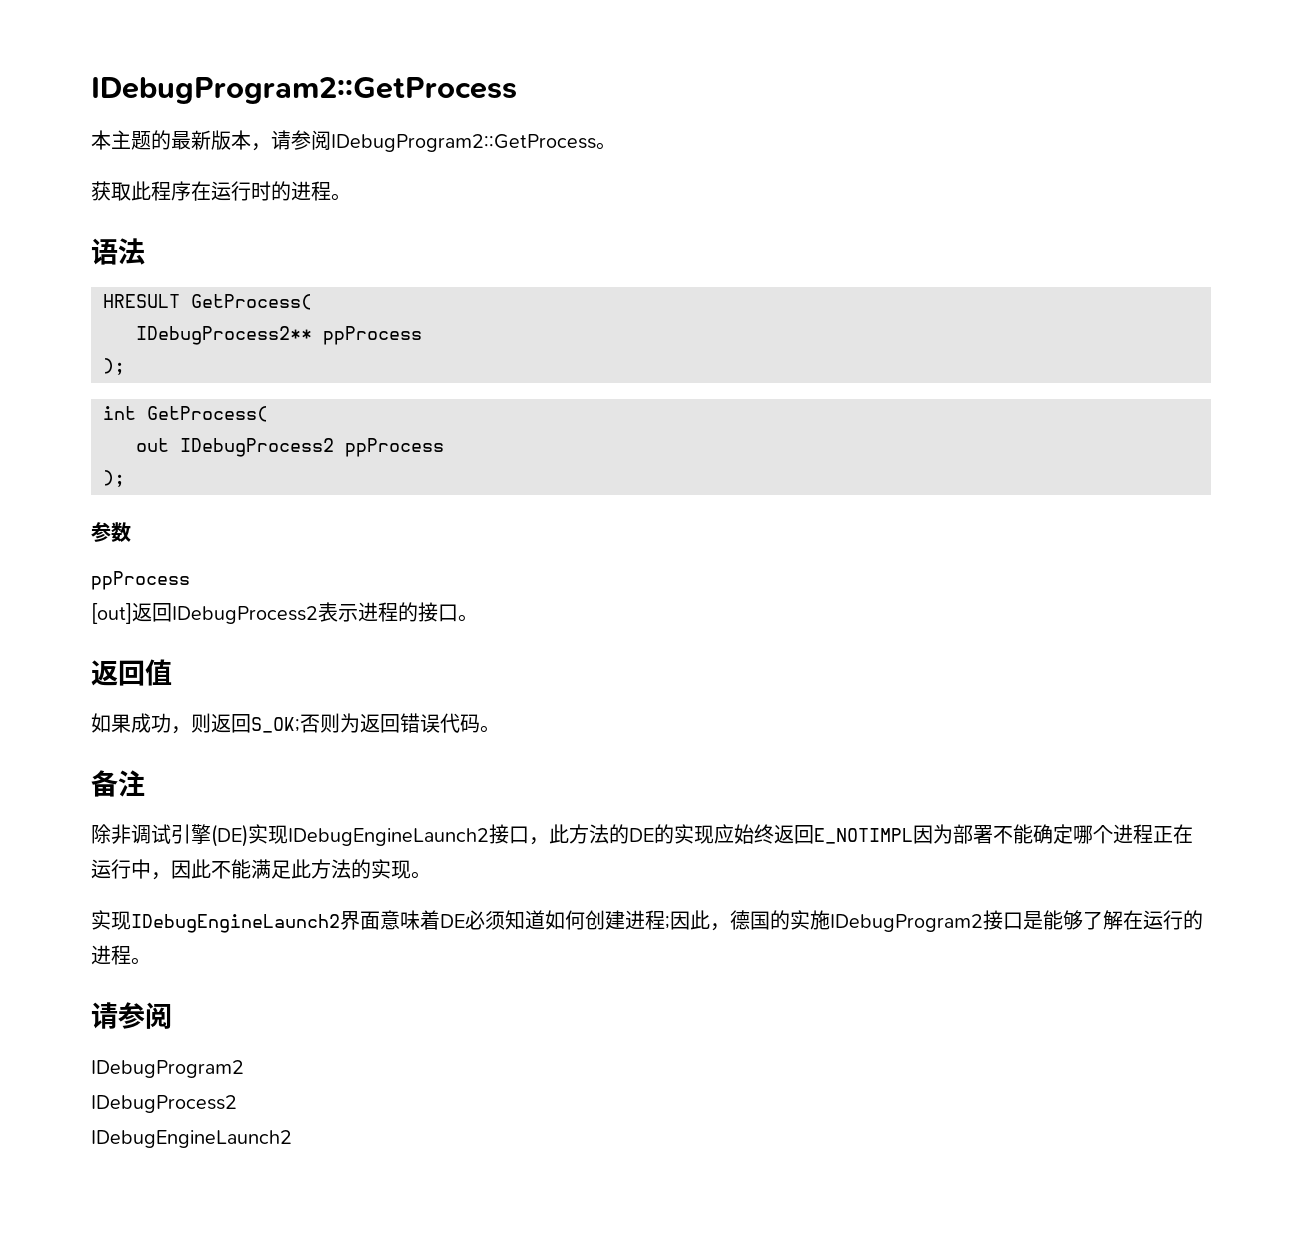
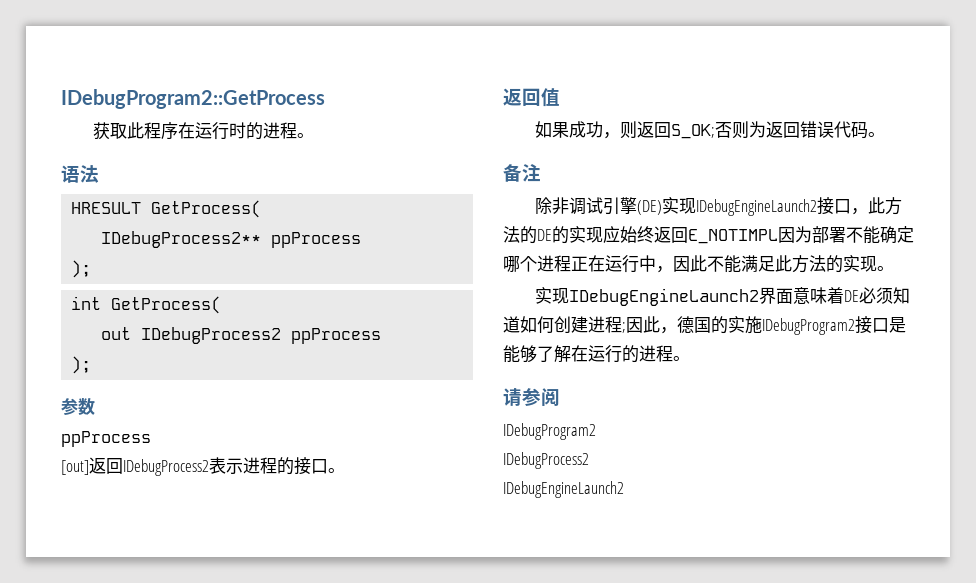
[91,77,517,104] [91,130,616,152] IDebugProgram2::GetProcess // 本主题的最新版本，请参阅IDebugProgram2::GetProcess。 -> [61,89,325,109] IDebugProgram2::GetProcess

